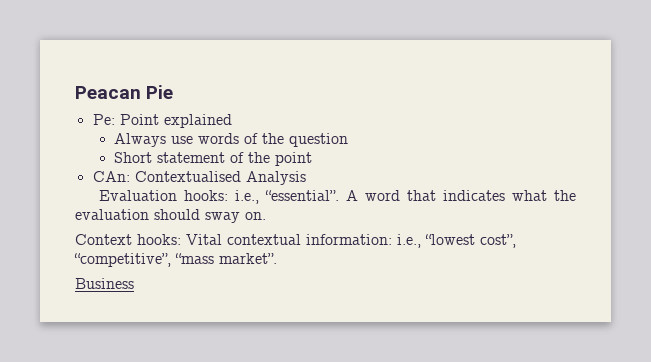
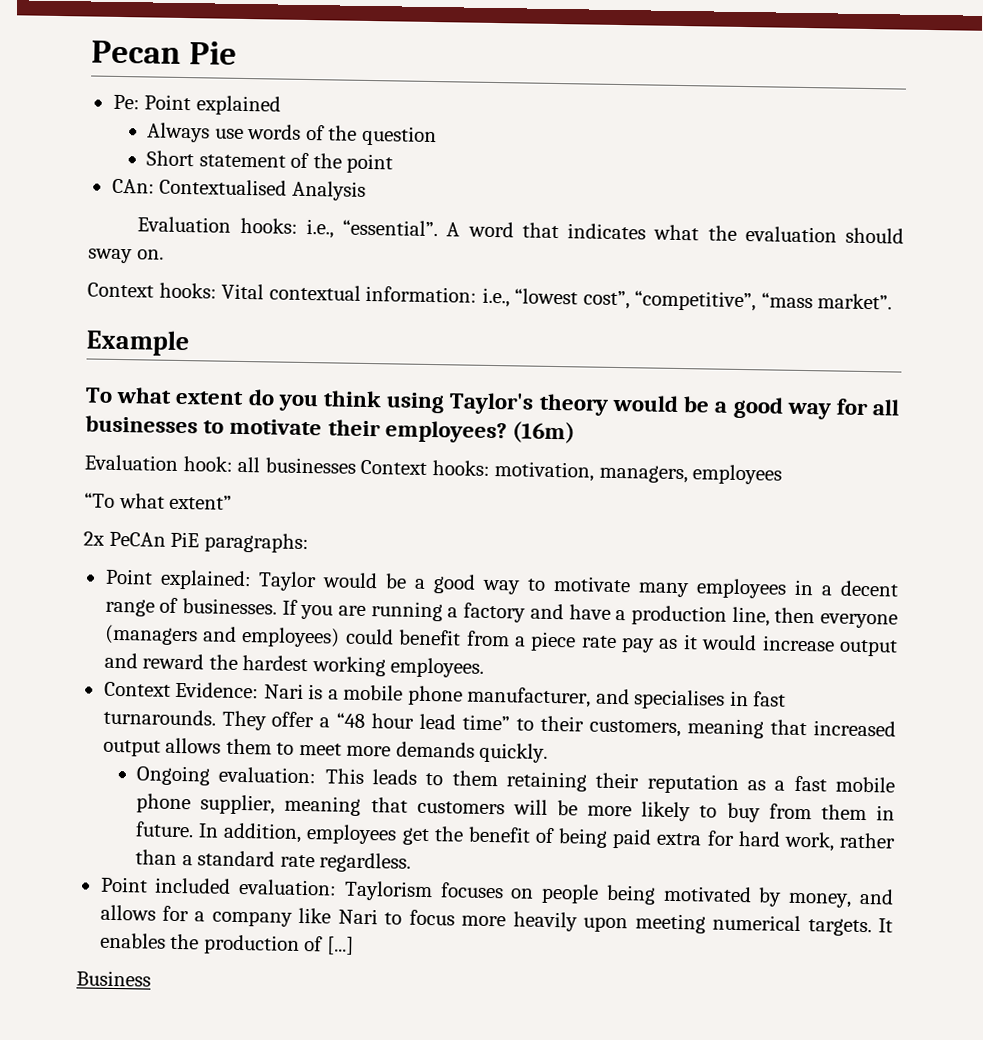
[75,86,141,99] Peacan -> [91,40,181,64] Pecan
(277, 258) none -> [86,329,189,357] [85,386,900,420] [85,415,576,444] [84,454,783,485] [84,492,233,510] [83,531,309,554] [104,568,900,599] [104,597,899,629] [103,624,899,657] [103,652,485,678] [103,681,787,710] [102,708,897,739] [102,737,549,763] [136,765,895,795] [136,793,896,823] [135,821,896,852] [135,849,412,873] [99,876,894,908] [99,904,893,937] [99,932,354,955] // Example // To what extent do you think using Taylor's theory would be a good way for all businesses to motivate their employees? (16m) // Evaluation hook: all businesses Context hooks: motivation, managers, employees // “To what extent” // 2x PeCAn PiE paragraphs: // Point explained: Taylor would be a good way to motivate many employees in a decent range of businesses. If you are running a factory and have a production line, then everyone (managers and employees) could benefit from a piece rate pay as it would increase output and reward the hardest working employees. // Context Evidence: Nari is a mobile phone manufacturer, and specialises in fast turnarounds. They offer a “48 hour lead time” to their customers, meaning that increased output allows them to meet more demands quickly. // Ongoing evaluation: This leads to them retaining their reputation as a fast mobile phone supplier, meaning that customers will be more likely to buy from them in future. In addition, employees get the benefit of being paid extra for hard work, rather than a standard rate regardless. // Point included evaluation: Taylorism focuses on people being motivated by money, and allows for a company like Nari to focus more heavily upon meeting numerical targets. It enables the production of [...]

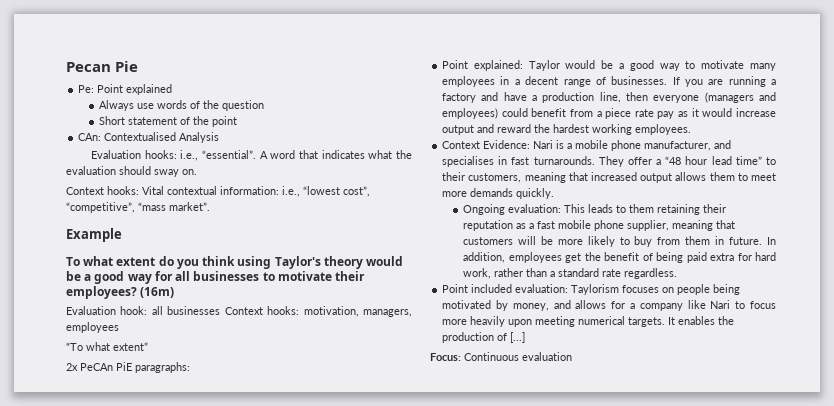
[76,970,151,987] Business -> [430,352,572,361] Focus: Continuous evaluation

